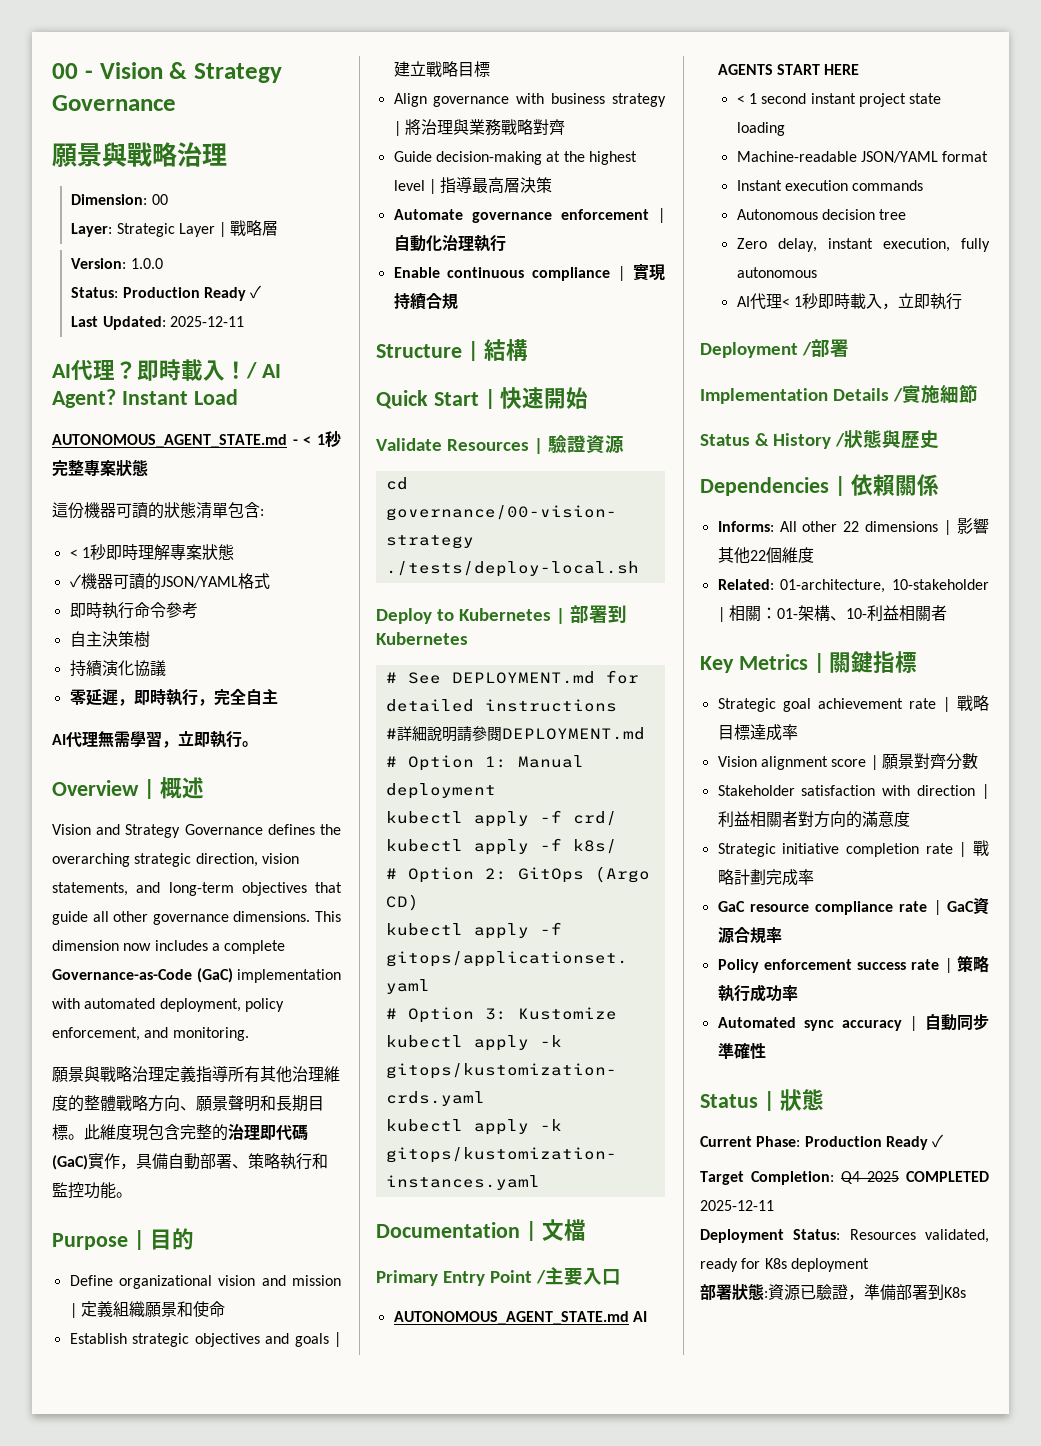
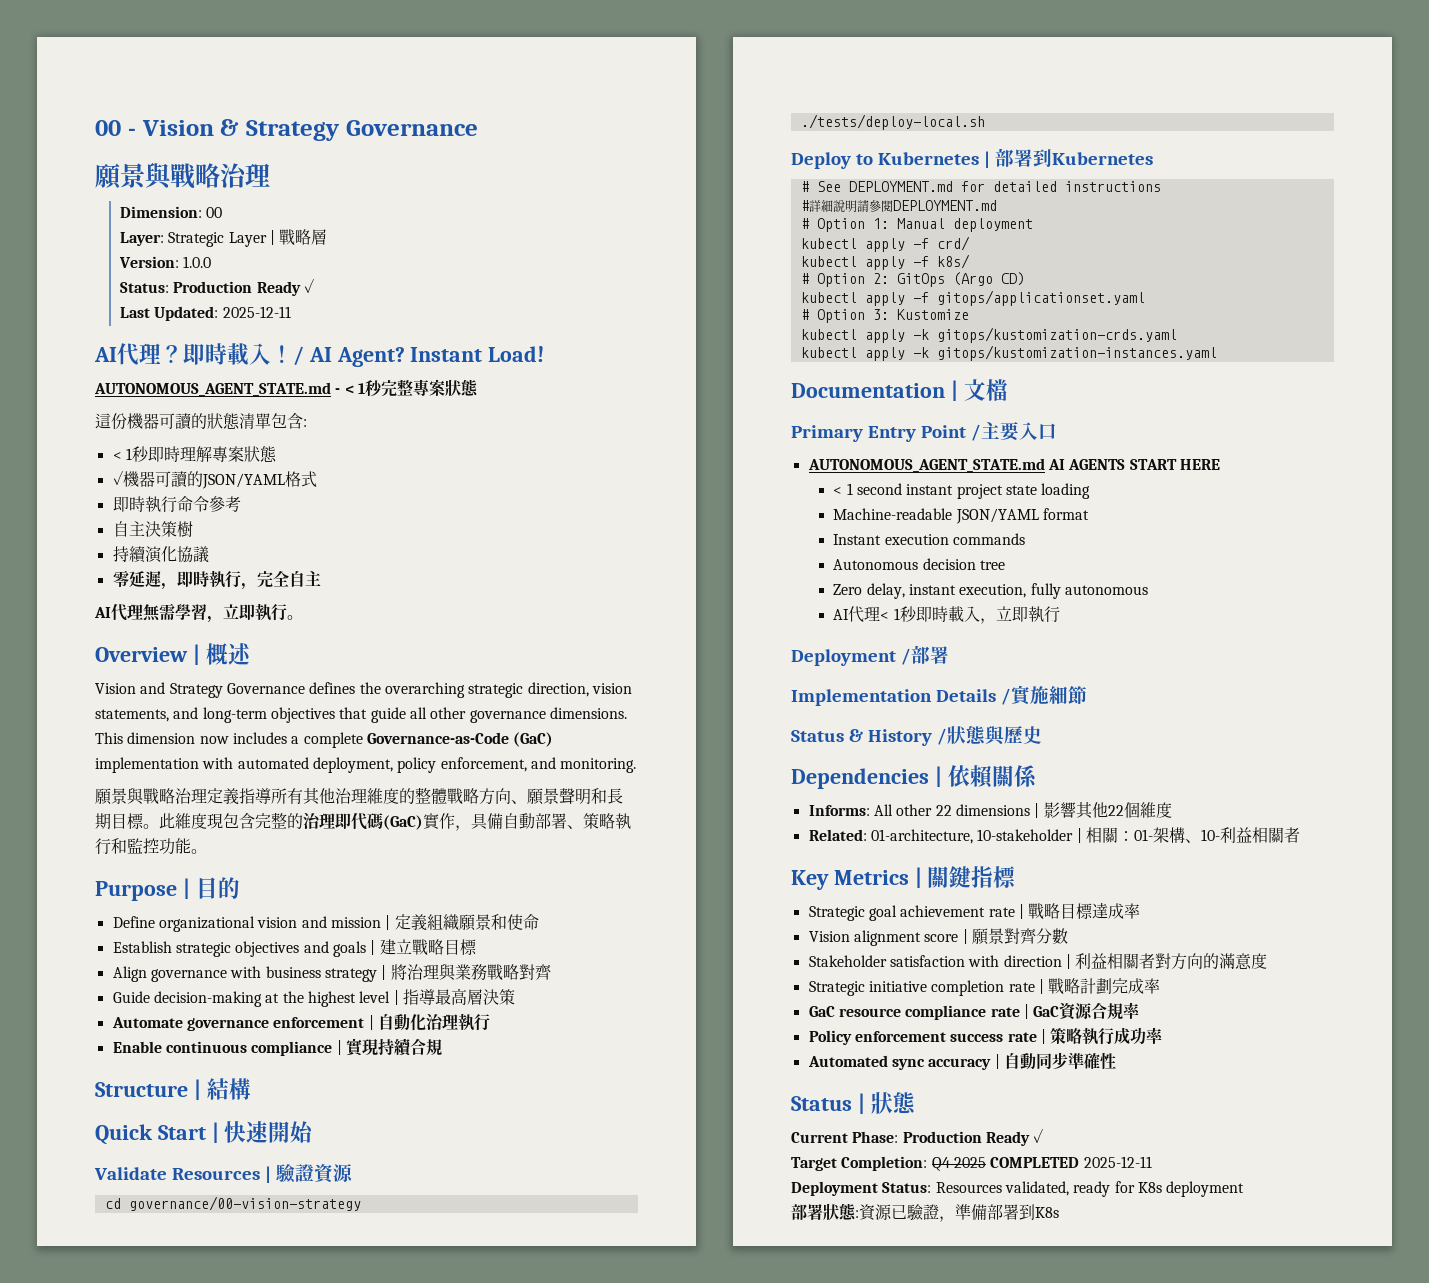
[193,389,238,405] Load -> [488,346,545,362] Load!

